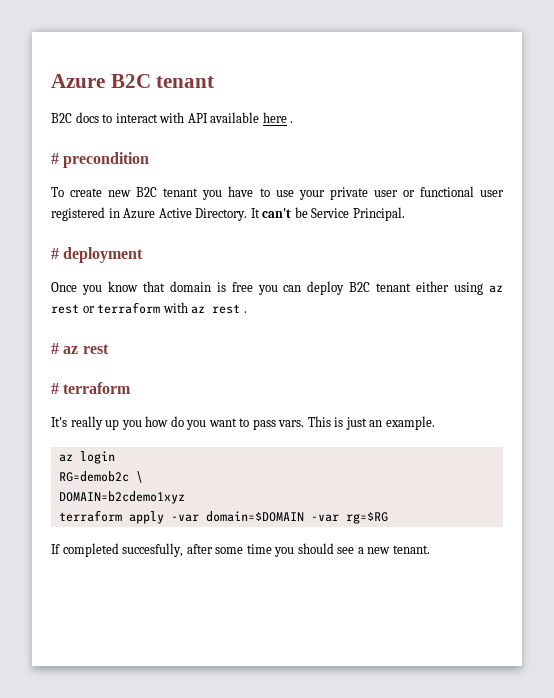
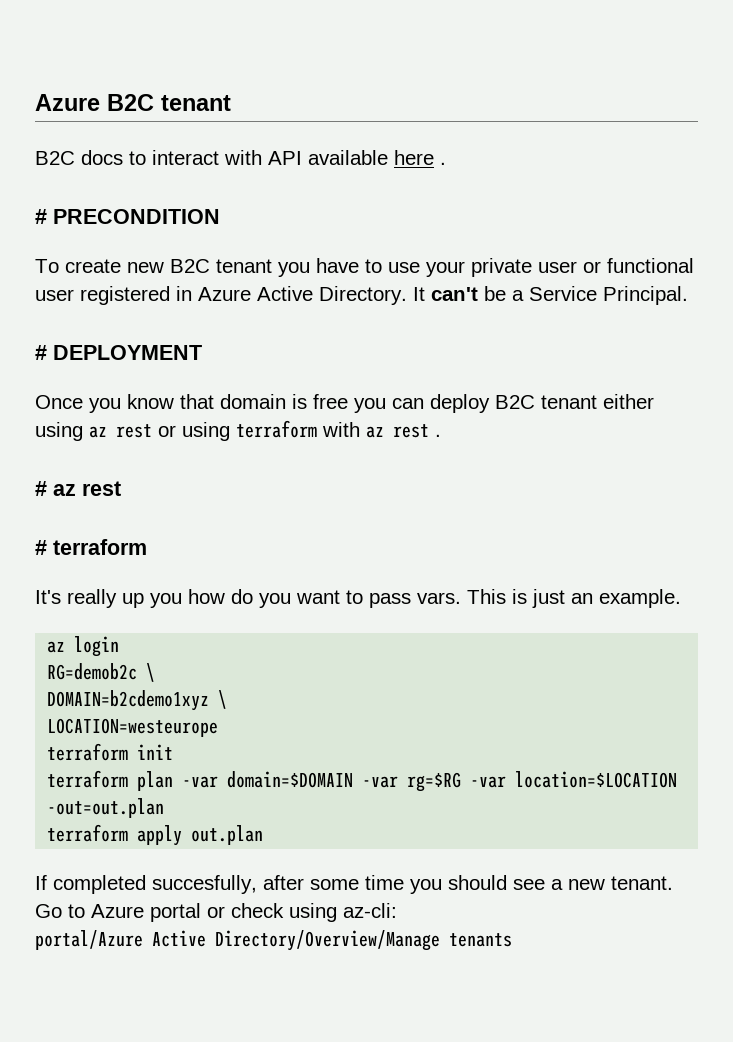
[63,152,150,168] precondition -> [53,209,220,224] PRECONDITION
(308, 212) none -> [512,290,524,301] a
[63,247,144,263] deployment -> [53,345,202,360] DEPLOYMENT
(95, 309) none -> [182,422,230,441] using
[58,510,164,524] // terraform apply -> [218,690,228,709] [47,718,219,737] [47,743,174,761] [47,770,174,791] \ // LOCATION=westeurope // terraform init // terraform plan
(388, 518) none -> [470,771,678,788] [47,798,165,818] [47,824,264,846] -var location=$LOCATION -out=out.plan // terraform apply out.plan
(430, 549) none -> [35,903,397,922] [35,930,512,951] Go to Azure portal or check using az-cli: // portal/Azure Active Directory/Overview/Manage tenants

